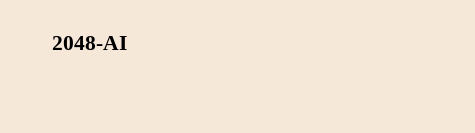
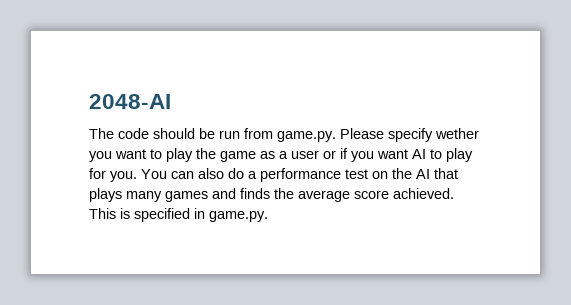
(127, 43) none -> [89,128,479,142] [89,148,473,162] [89,168,458,182] [89,188,454,202] [89,208,268,222] // The code should be run from game.py. Please specify wether you want to play the game as a user or if you want AI to play for you. You can also do a performance test on the AI that plays many games and finds the average score achieved. This is specified in game.py.

